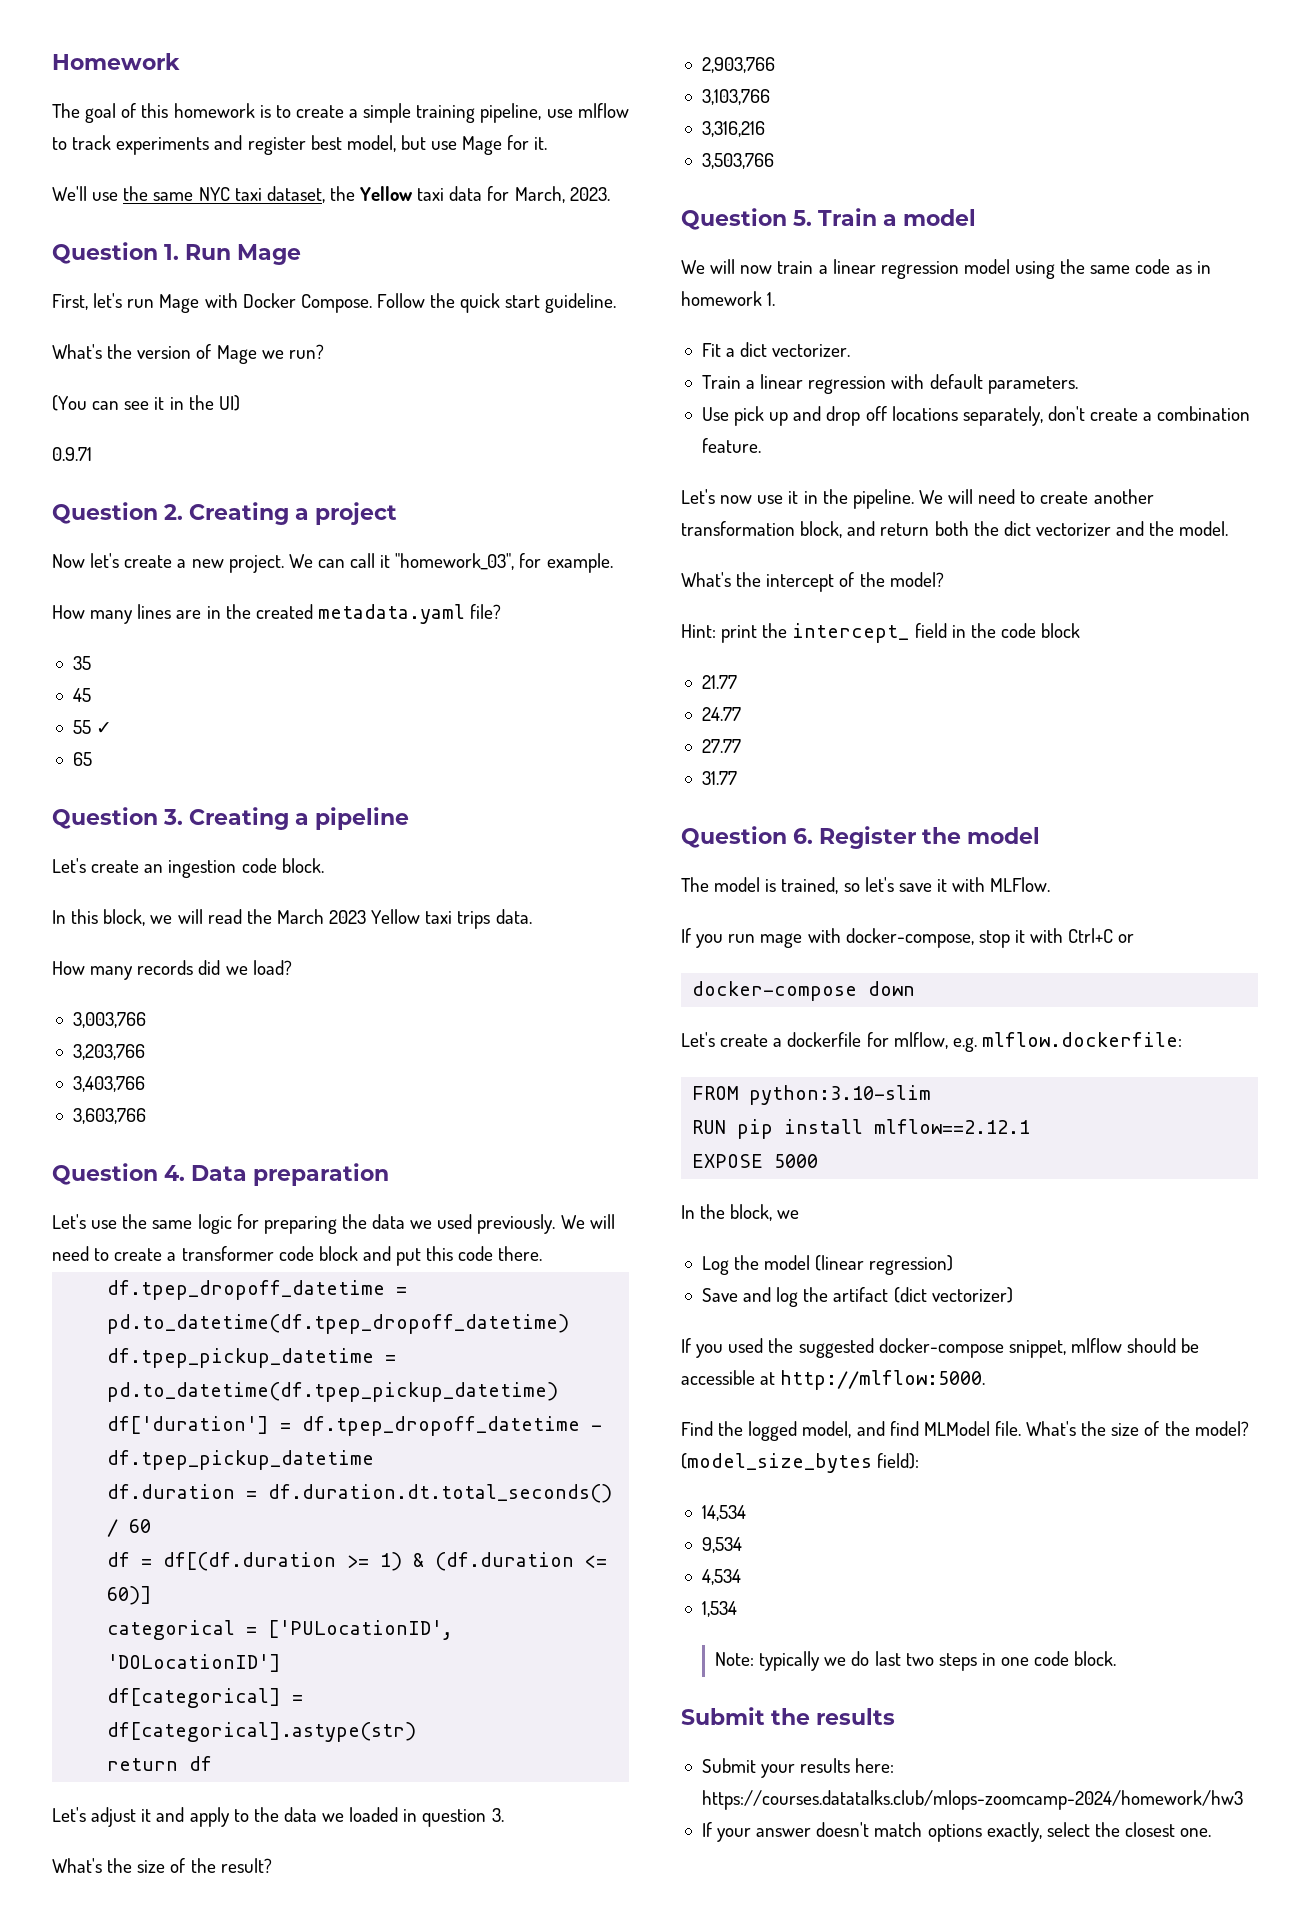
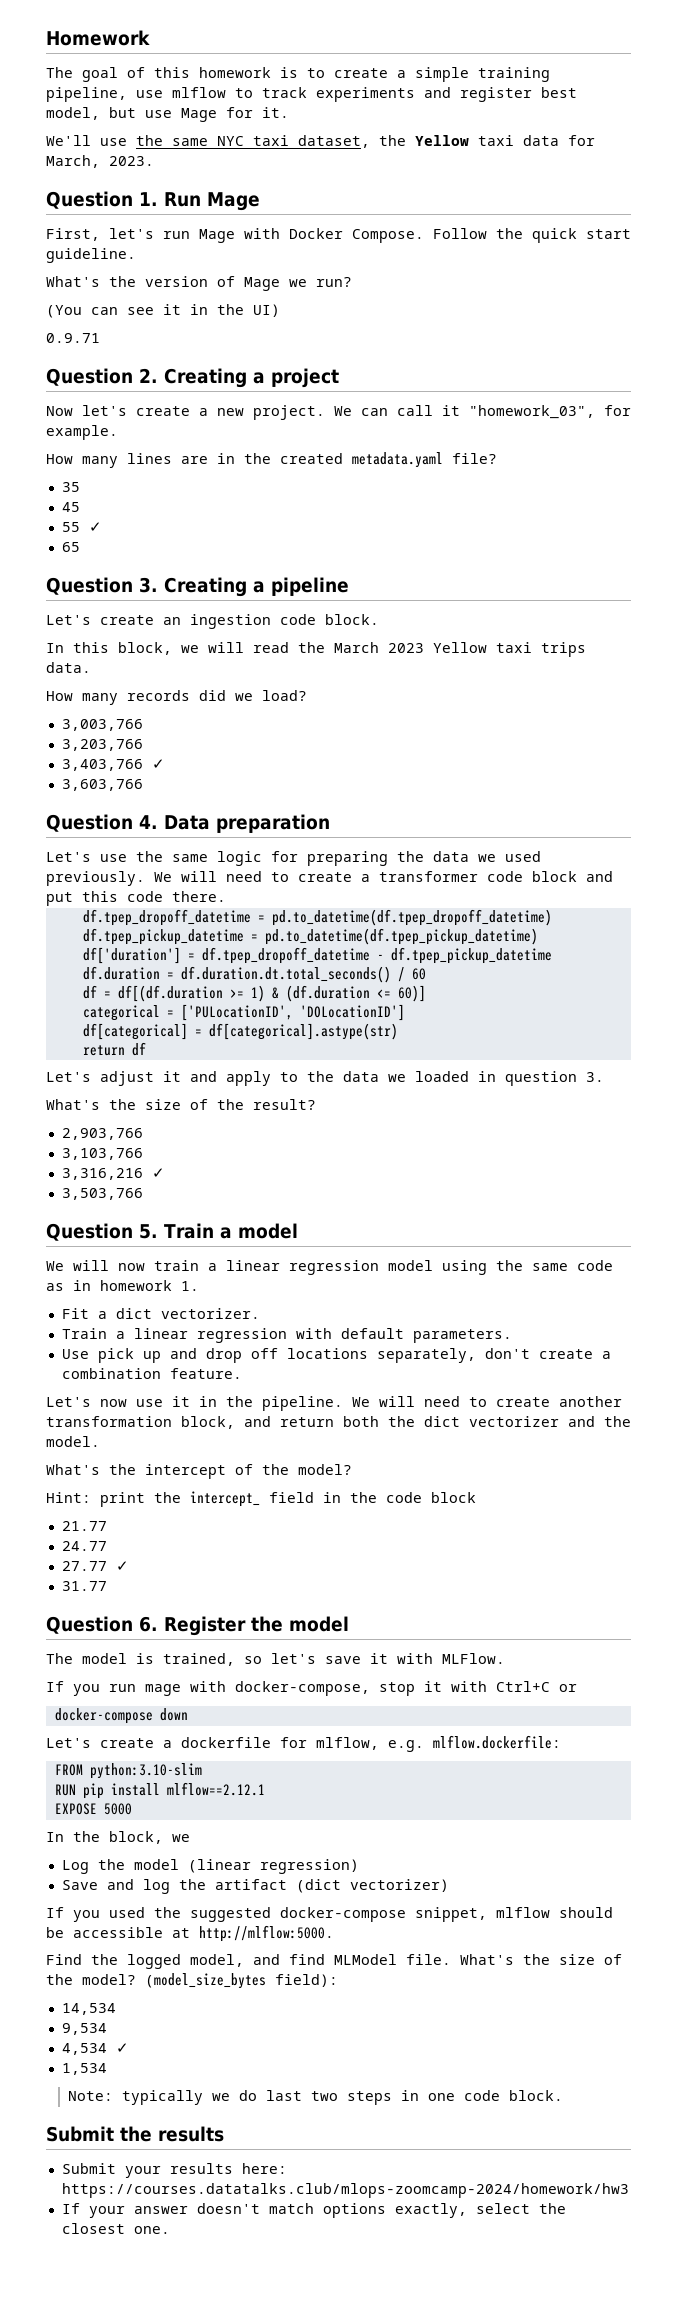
(145, 1084) none -> [151,759,165,769] ✓
(765, 129) none -> [151,1168,165,1178] ✓
(741, 746) none -> [115,1561,129,1571] ✓
(741, 1577) none -> [115,2043,129,2053] ✓

